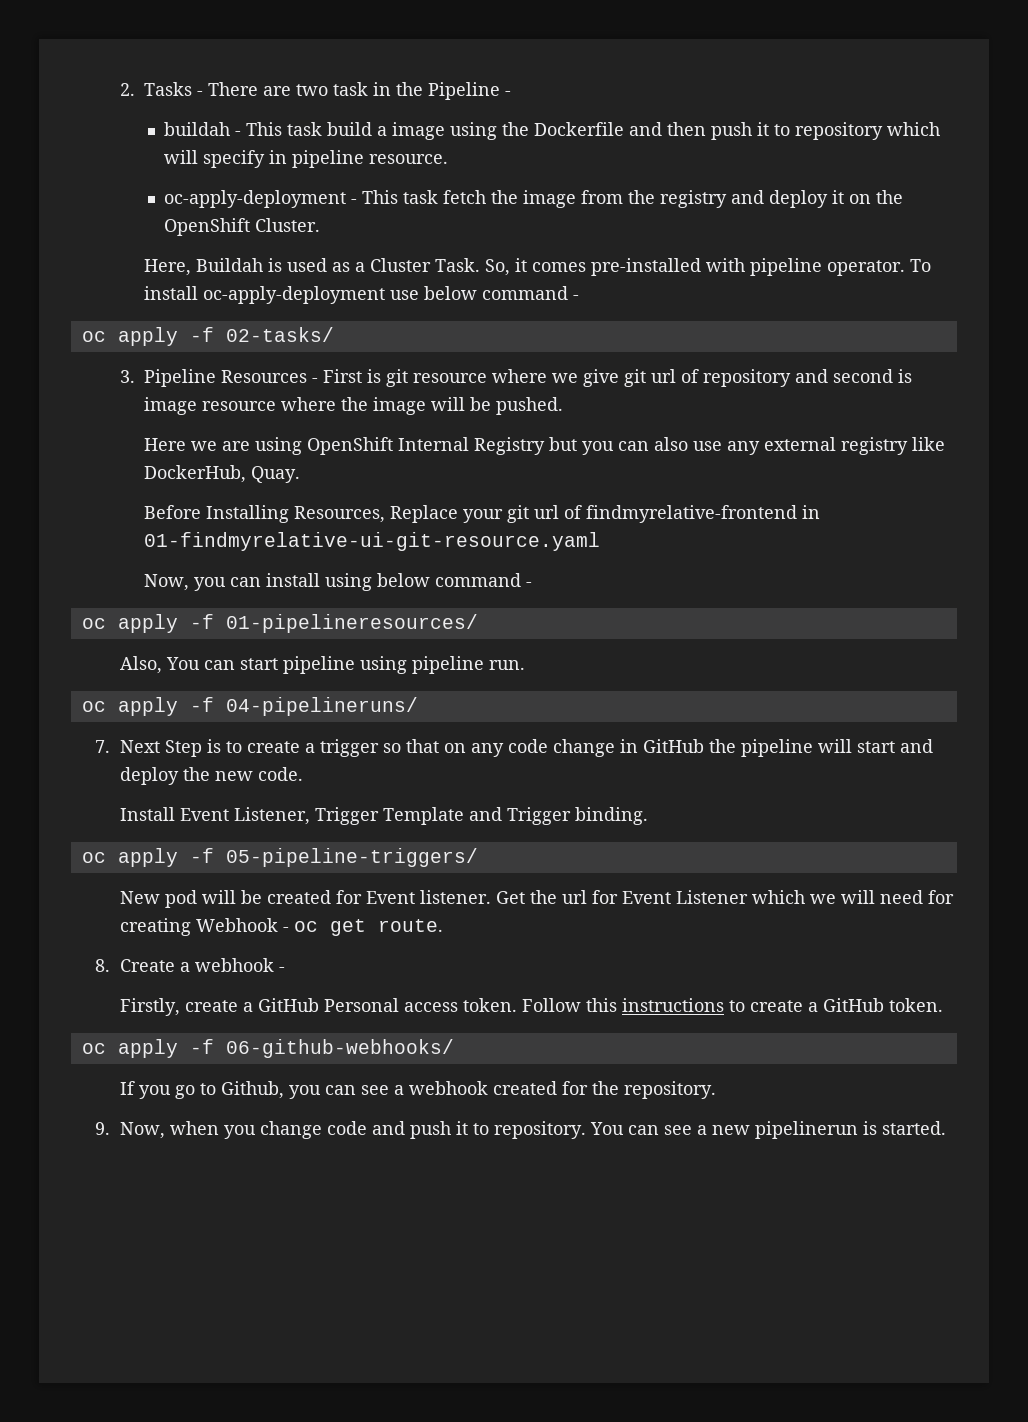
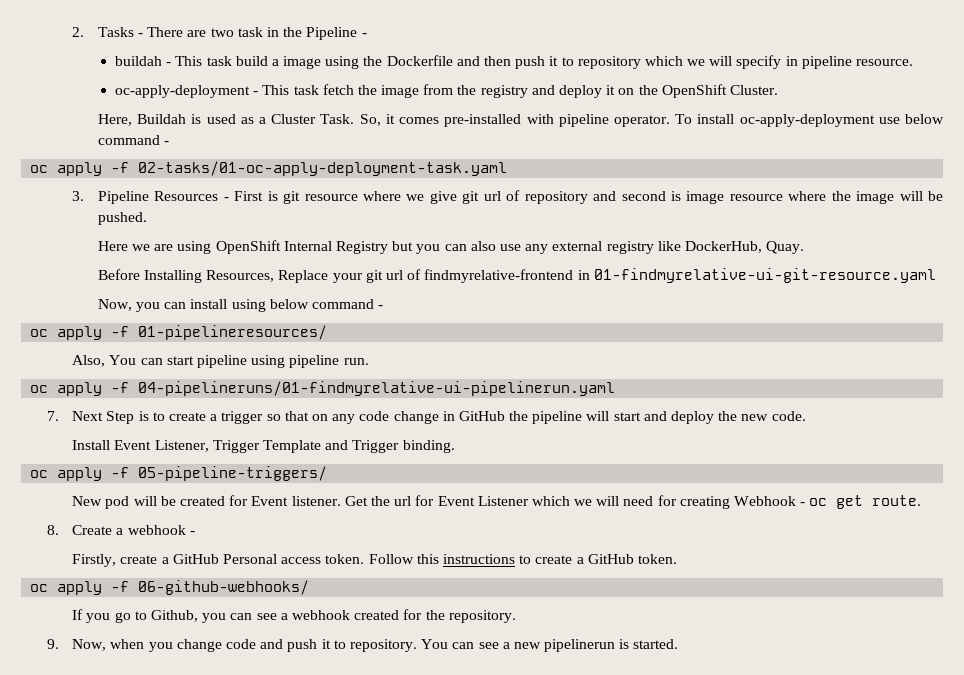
(940, 129) none -> [687,59,706,66] we
[225,327,334,342] 02-tasks/ -> [138,161,508,176] 02-tasks/01-oc-apply-deployment-task.yaml
[225,697,418,716] 04-pipelineruns/ -> [138,381,616,396] 04-pipelineruns/01-findmyrelative-ui-pipelinerun.yaml

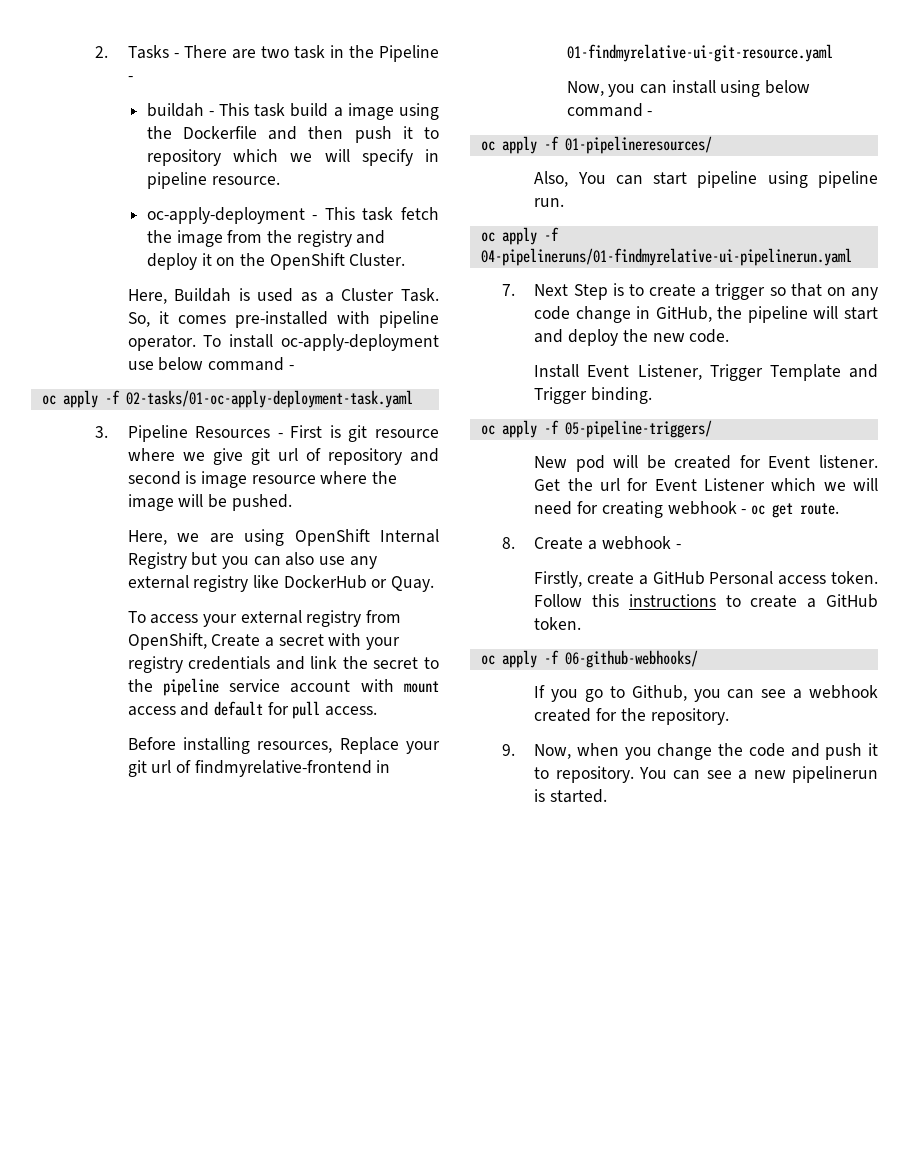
[97,241,128,251] Here -> [127,530,167,545] Here,
[684,241,762,253] DockerHub, -> [283,575,388,589] DockerHub or
(805, 247) none -> [127,610,402,627] [127,633,401,650] [127,656,439,673] [127,678,439,696] [127,701,378,719] // To access your external registry from OpenShift, Create a secret with your registry credentials and link the secret to the pipeline service account with mount access and default for pull access.
[144,270,275,283] Installing Resources, -> [182,737,333,754] installing resources,
[458,411,505,421] GitHub -> [655,306,712,322] GitHub,
[733,496,796,506] Webhook -> [667,501,737,515] webhook
(222, 645) none -> [718,743,744,756] the

